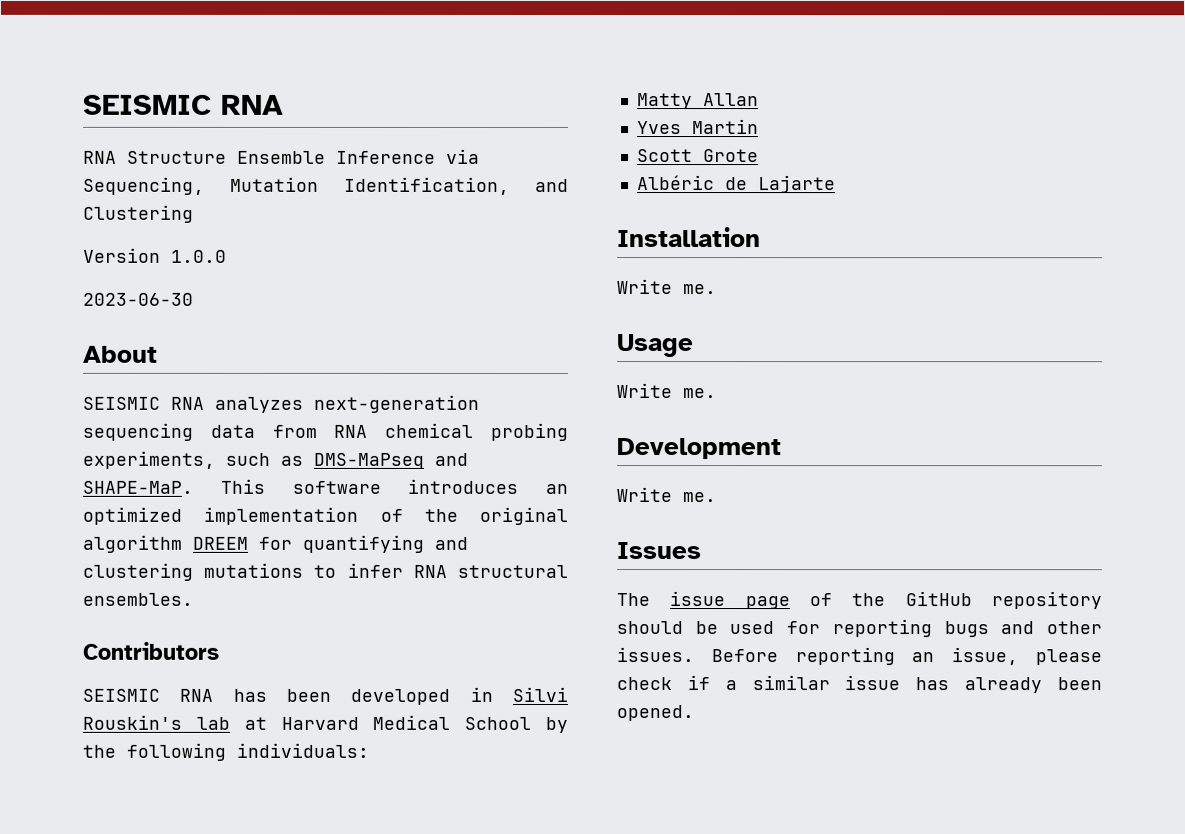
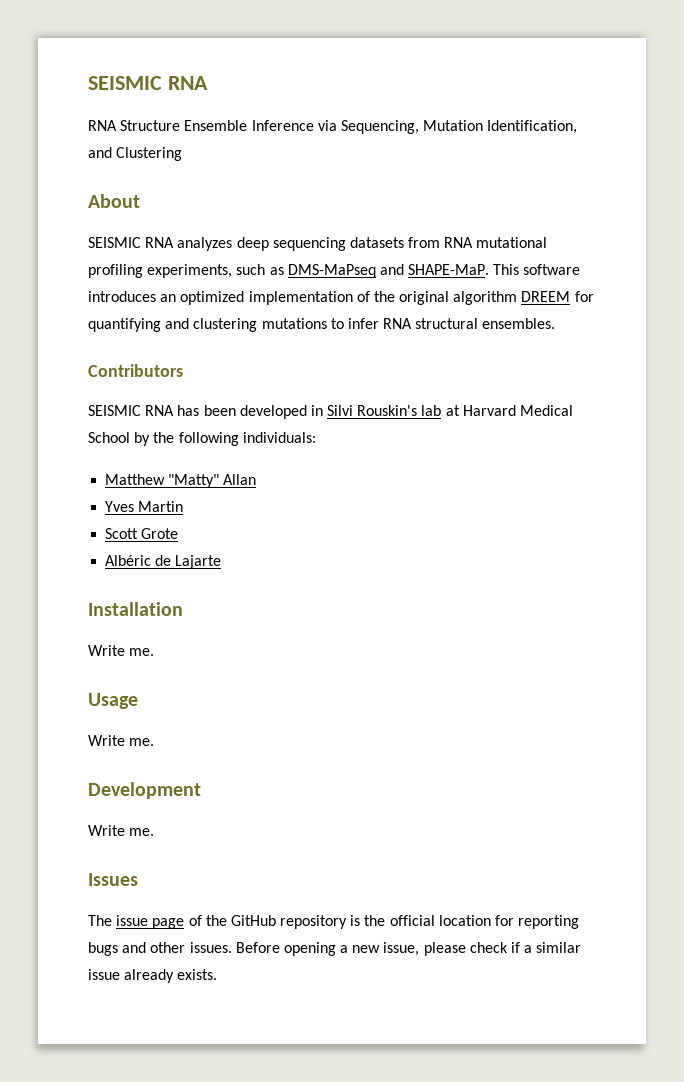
[83,247,227,263] [83,292,194,306] // Version 1.0.0 // 2023-06-30 -> (183, 154) none
[314,394,480,413] [82,422,568,441] next-generation sequencing data from RNA chemical probing -> [236,237,548,251] [88,264,143,278] deep sequencing datasets from RNA mutational profiling
[636,93,693,110] Matty -> [105,474,220,488] Matthew "Matty"
[616,621,775,635] should be used -> [350,915,491,926] is the official location
[794,647,935,666] reporting an -> [283,942,381,956] opening a new
[915,677,1102,694] [616,705,694,722] has already been opened. -> [124,969,218,983] already exists.

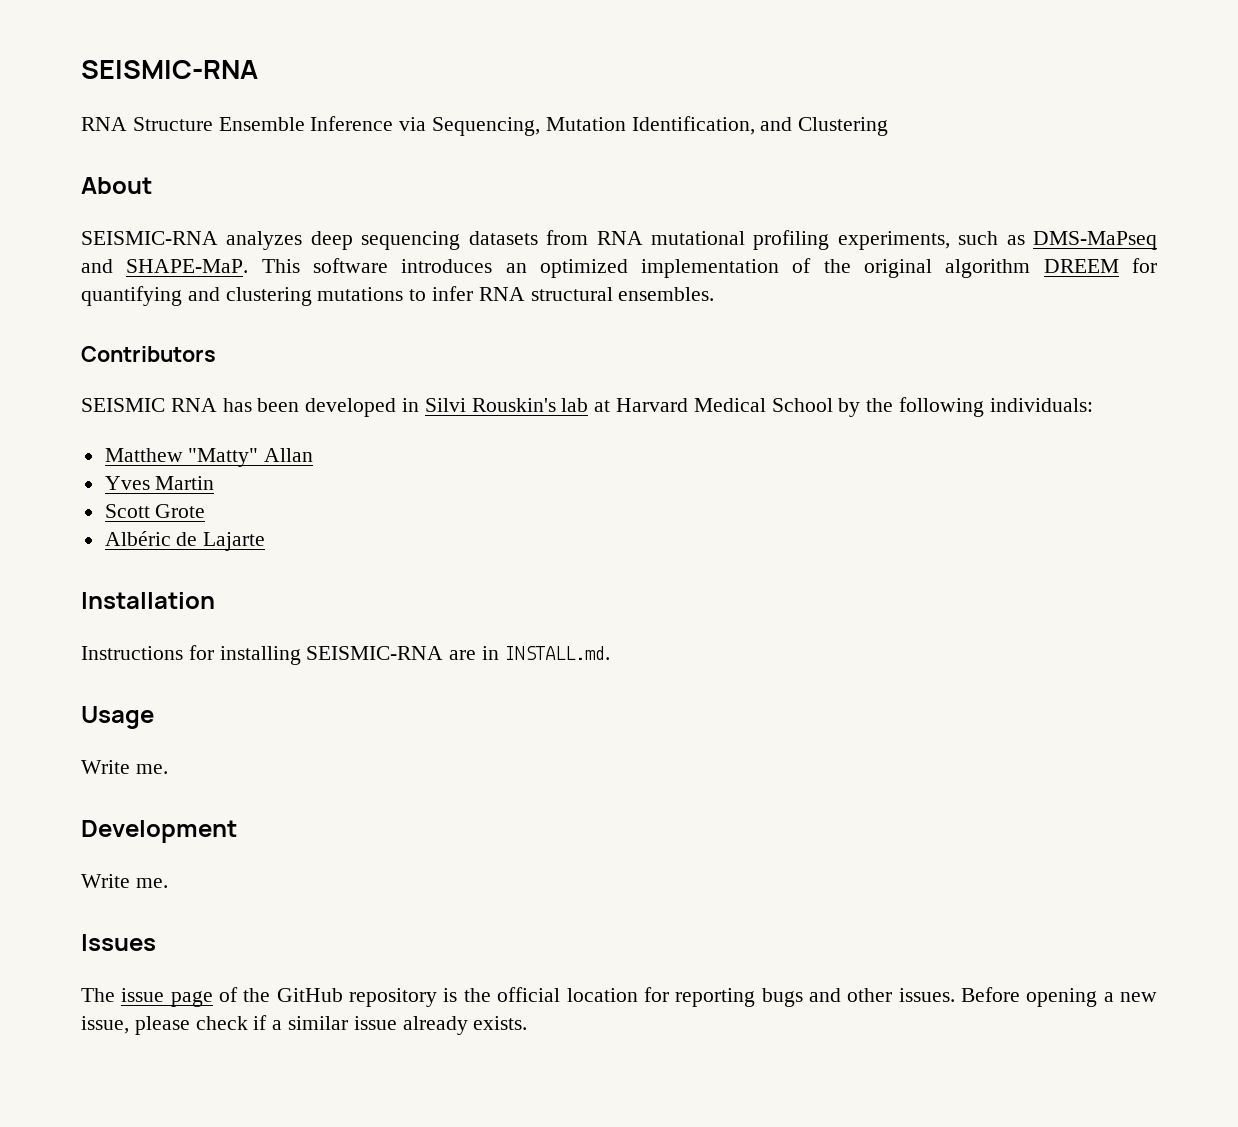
[88,76,208,90] SEISMIC RNA -> [81,60,258,79] SEISMIC-RNA
[88,237,175,248] SEISMIC RNA -> [81,231,218,245] SEISMIC-RNA
[88,645,155,656] Write me. -> [81,645,610,665] Instructions for installing SEISMIC-RNA are in INSTALL.md.

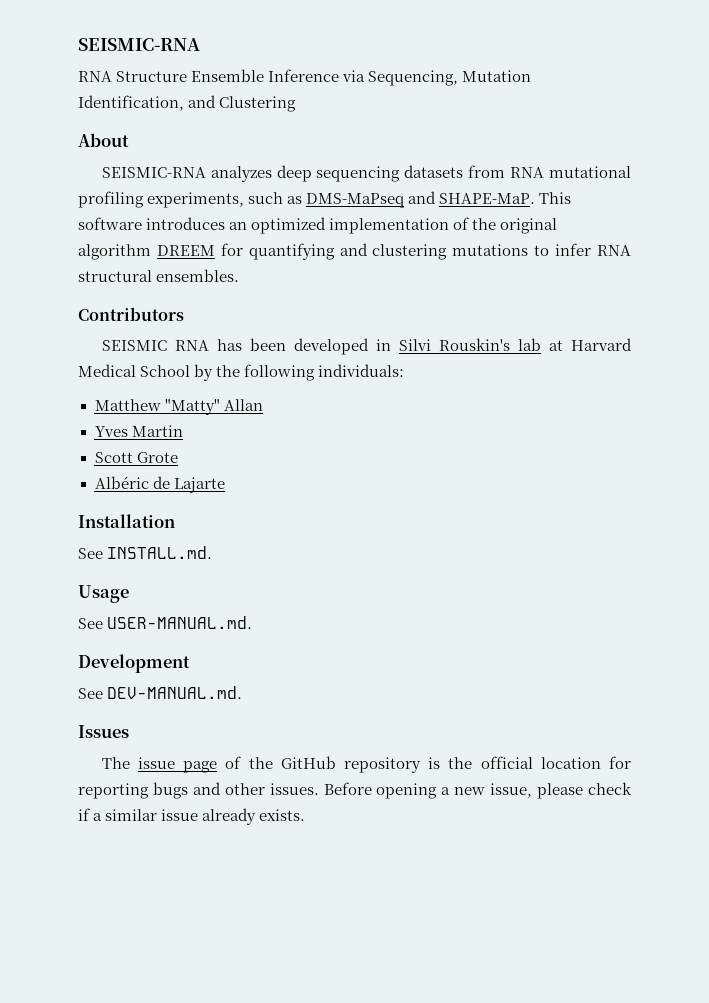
[81,645,500,665] Instructions for installing SEISMIC-RNA are in -> [78,548,103,559] See
[81,760,168,774] Write me. -> [78,616,253,629] See USER-MANUAL.md.
[81,874,168,888] Write me. -> [78,686,243,699] See DEV-MANUAL.md.

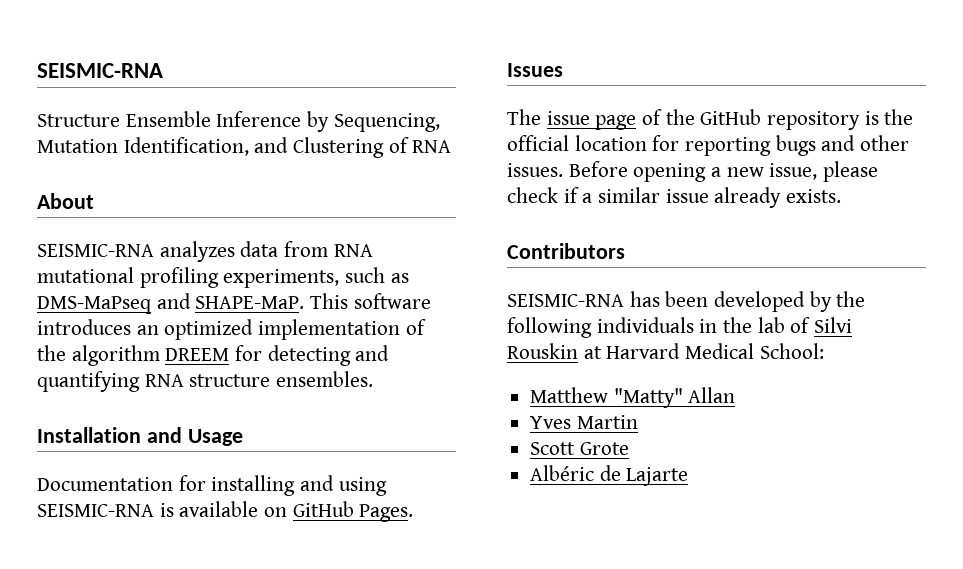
[78,71,112,82] RNA -> (163, 70) none
[342,70,366,82] via -> [307,111,330,132] by
(297, 104) none -> [388,137,452,153] of RNA
[276,165,464,182] deep sequencing datasets -> [240,241,279,257] data
[500,218,558,234] original -> (66, 353) none
[248,243,632,260] [78,269,240,282] [78,307,184,321] [101,338,632,355] [78,364,405,381] [94,399,263,415] [94,425,183,437] [94,452,178,463] [94,476,225,493] quantifying and clustering mutations to infer RNA structural ensembles. // Contributors // SEISMIC RNA has been developed in Silvi Rouskin's lab at Harvard Medical School by the following individuals: // Matthew "Matty" Allan // Yves Martin // Scott Grote // Albéric de Lajarte -> [267,345,390,366] [37,371,374,392] detecting and quantifying RNA structure ensembles.
[78,546,213,559] // See INSTALL.md. // -> [146,427,182,443] and
[78,616,253,629] [78,654,190,673] [78,686,243,699] See USER-MANUAL.md. // Development // See DEV-MANUAL.md. -> [37,475,387,496] [37,501,414,522] Documentation for installing and using SEISMIC-RNA is available on GitHub Pages.
(306, 815) none -> [507,243,625,259] [507,291,866,312] [507,317,853,338] [507,343,824,359] [530,387,736,408] [530,415,638,429] [530,442,629,455] [530,465,689,486] // Contributors // SEISMIC-RNA has been developed by the following individuals in the lab of Silvi Rouskin at Harvard Medical School: // Matthew "Matty" Allan // Yves Martin // Scott Grote // Albéric de Lajarte

